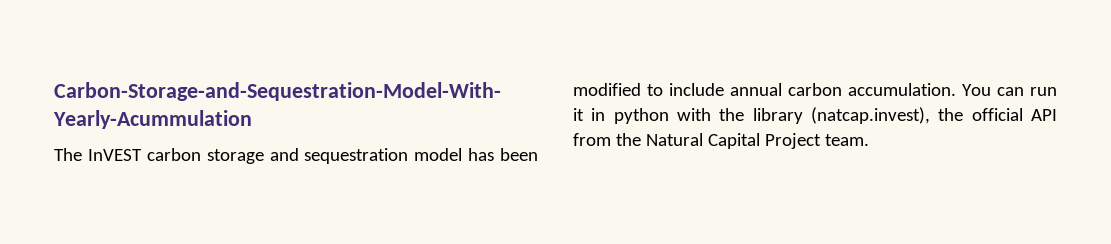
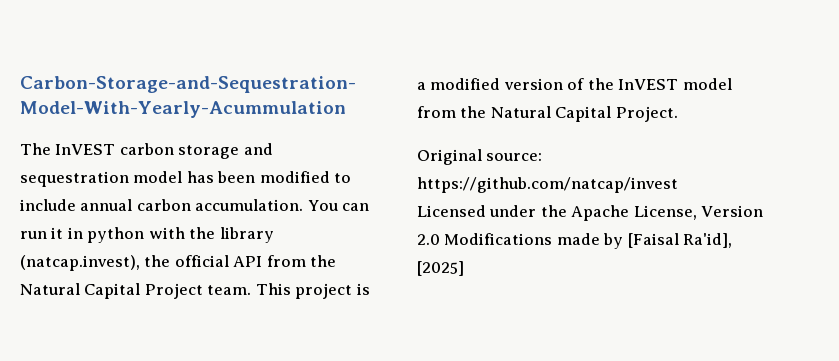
(869, 140) none -> [255,283,370,299] [417,78,732,90] [417,106,678,122] [417,149,543,165] [417,177,678,193] [417,205,764,221] [417,233,733,249] [417,261,464,276] This project is a modified version of the InVEST model from the Natural Capital Project. // Original source: https://github.com/natcap/invest // Licensed under the Apache License, Version 2.0 Modifications made by [Faisal Ra'id], [2025]

